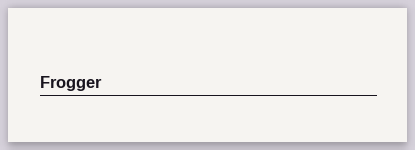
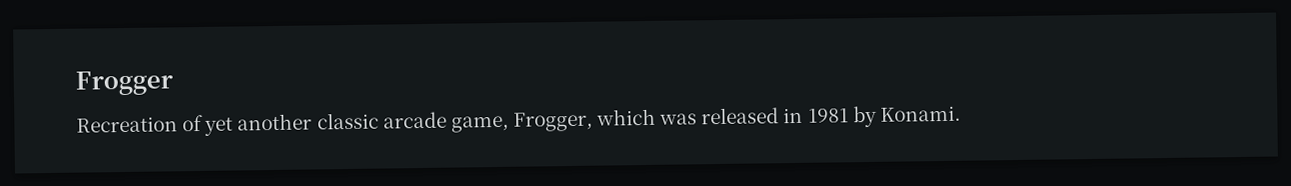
(102, 83) none -> [76,105,961,136] // Recreation of yet another classic arcade game, Frogger, which was released in 1981 by Konami.

